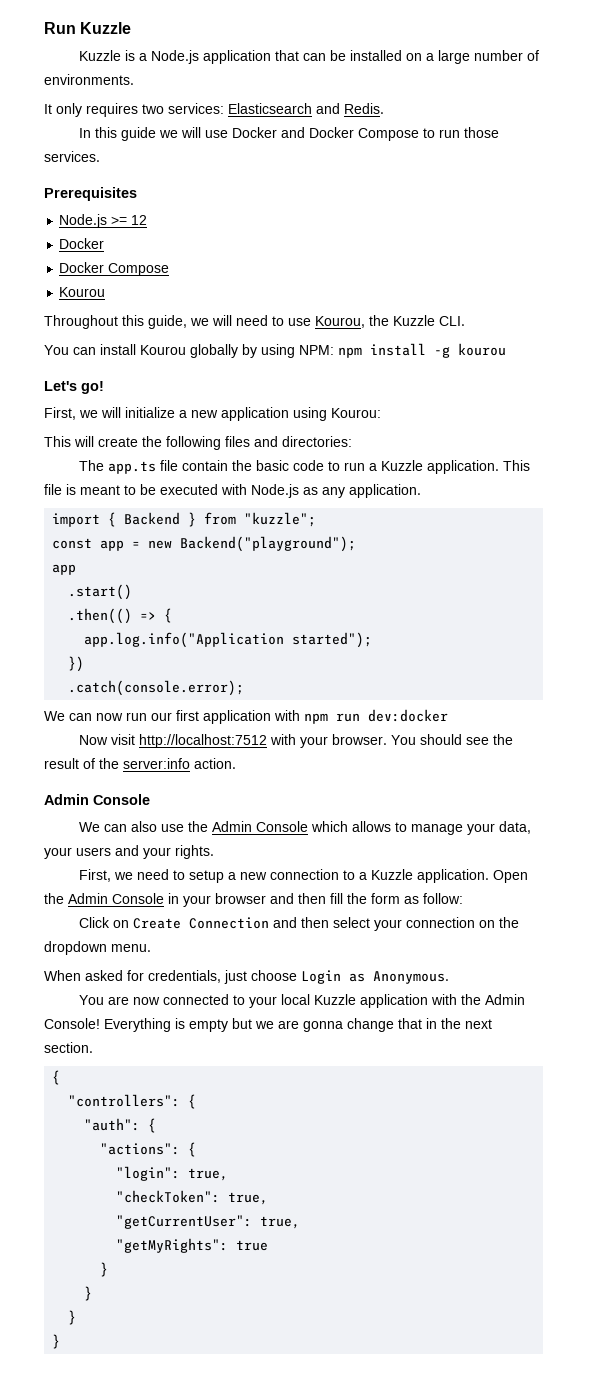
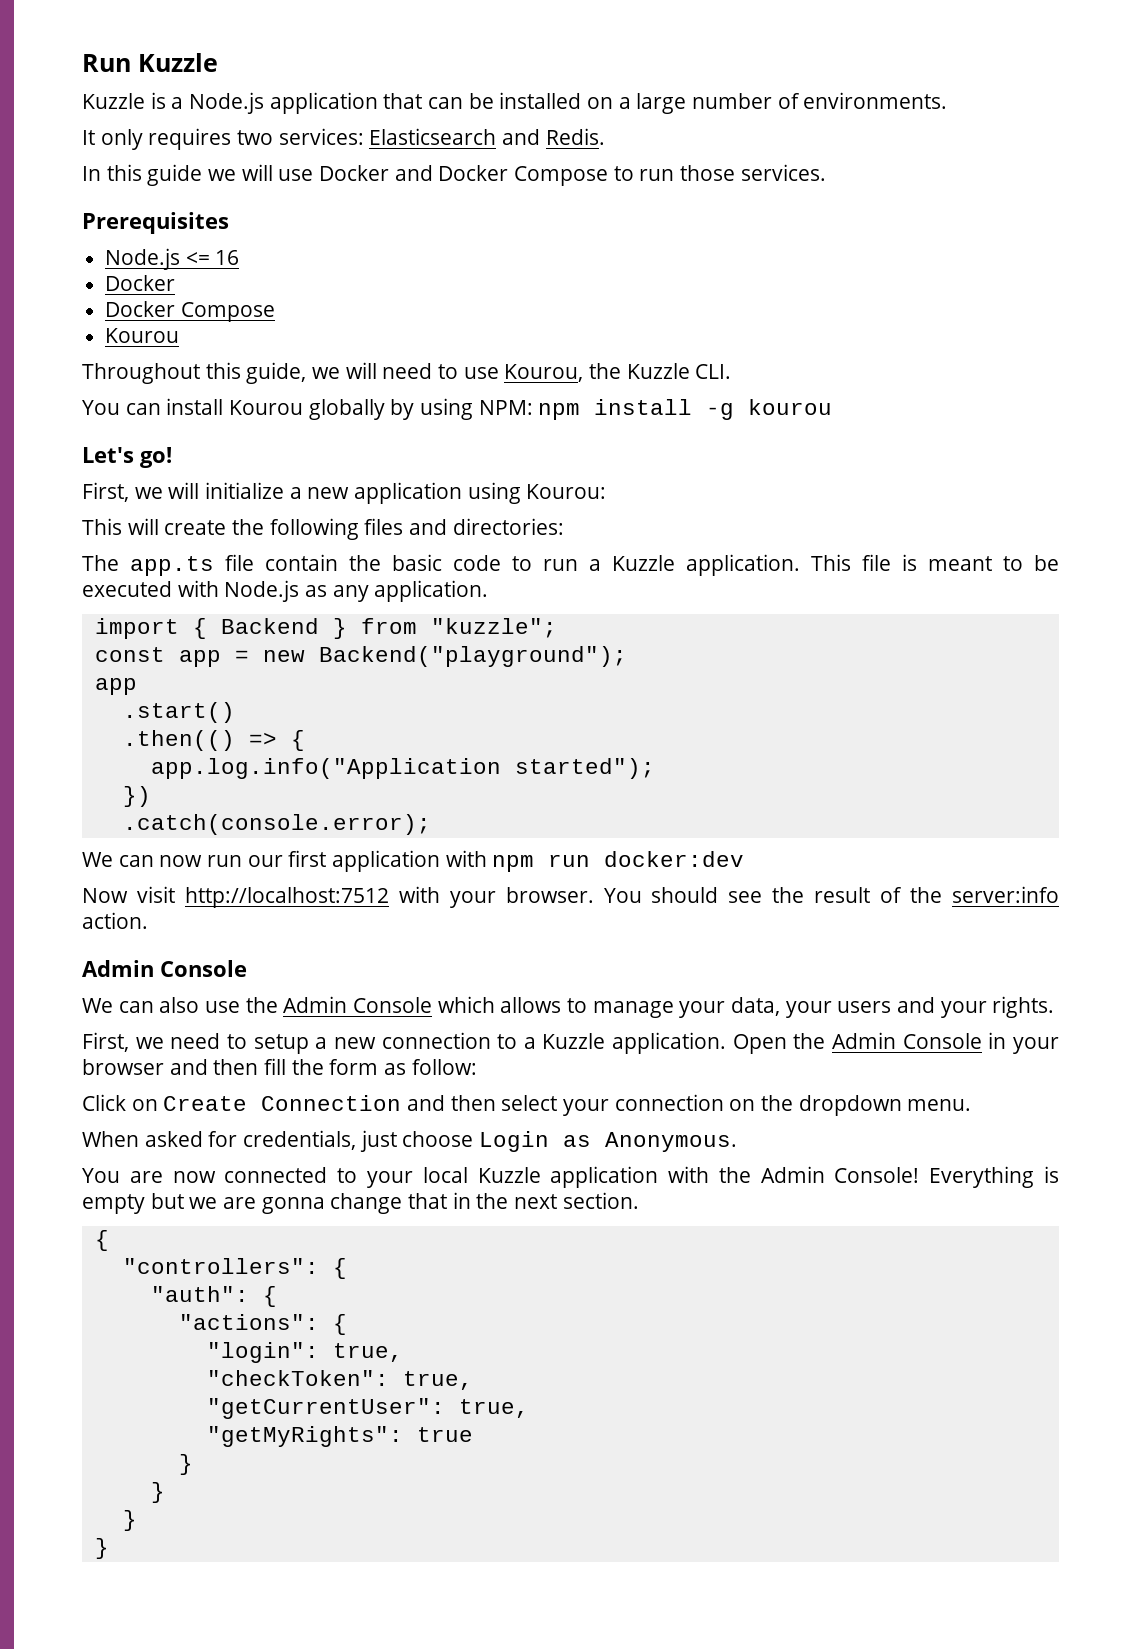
[111,215,148,225] >= 12 -> [185,250,240,265] <= 16
[368,709,448,722] dev:docker -> [604,851,745,867] docker:dev

